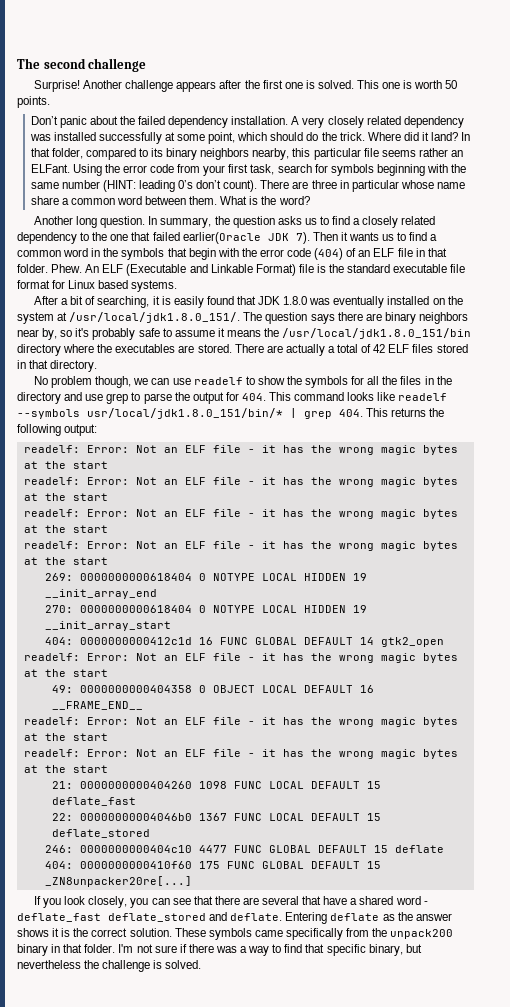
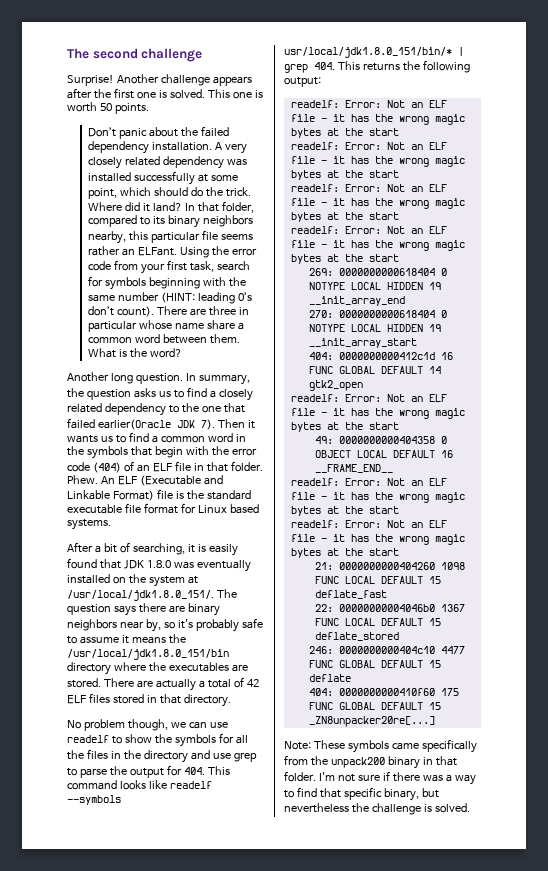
[33,896,428,908] [17,912,452,924] [17,928,172,937] If you look closely, you can see that there are several that have a shared word - deflate_fast deflate_stored and deflate. Entering deflate as the answer shows it is the correct solution. -> [284,741,311,750] Note:

